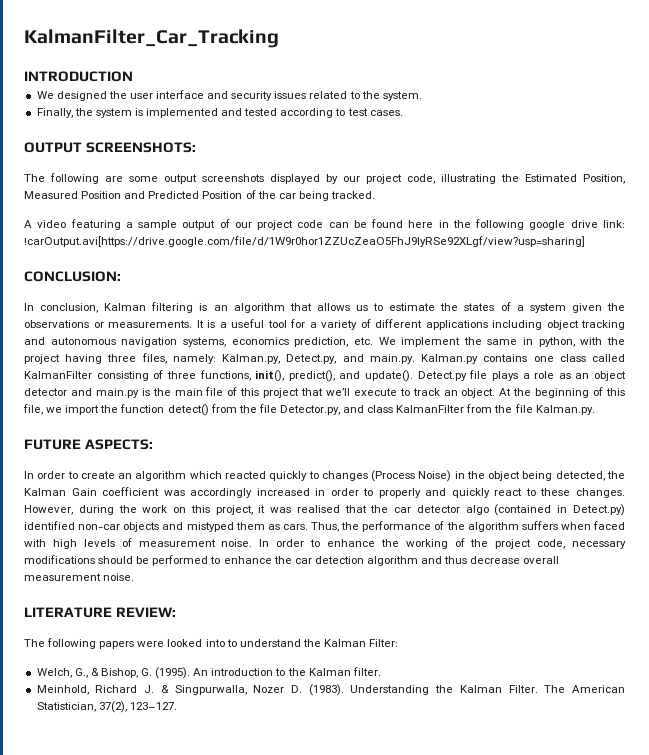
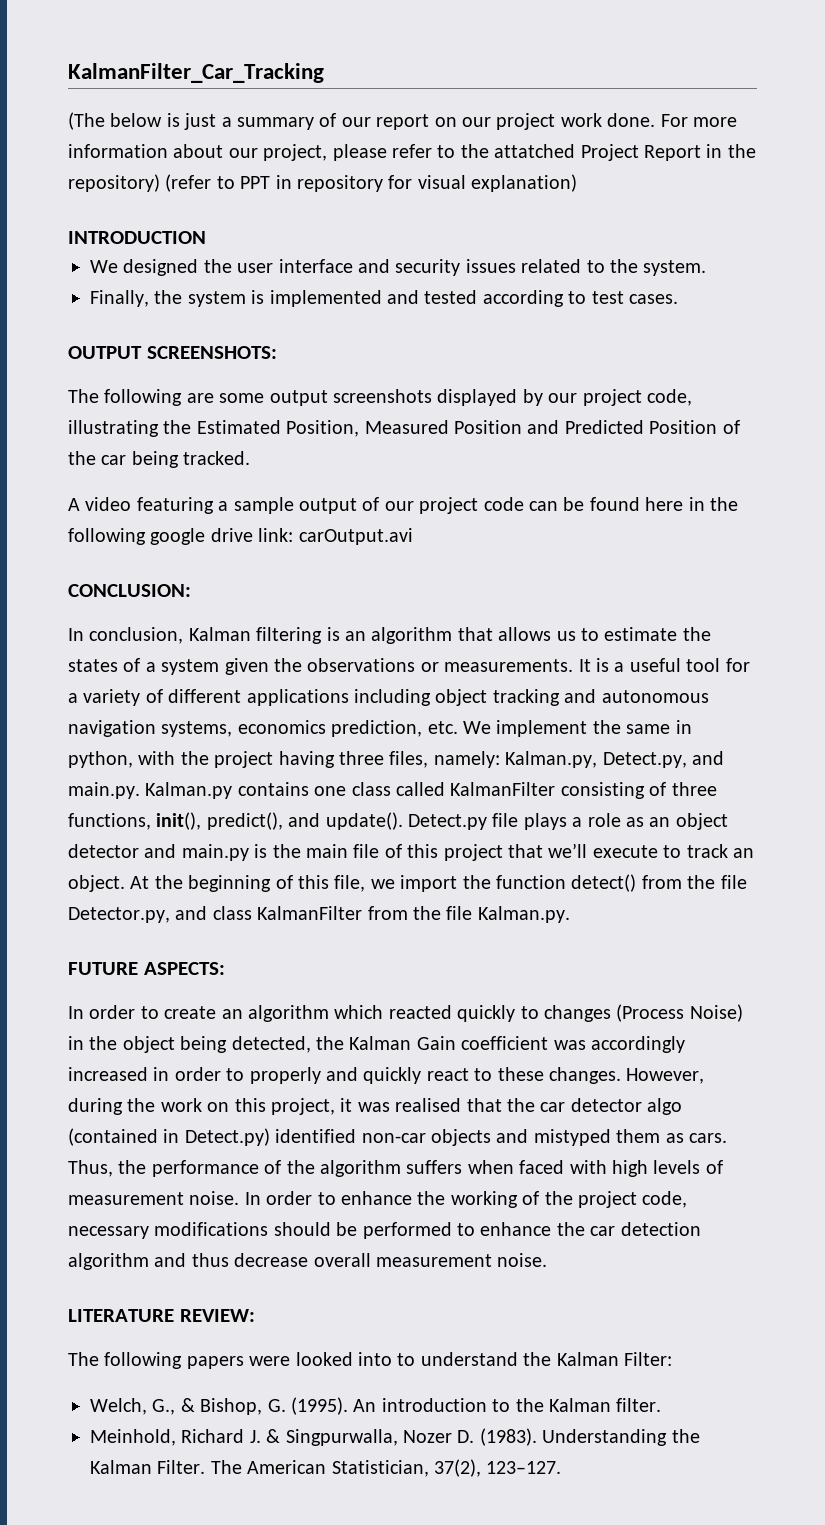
(279, 38) none -> [68,112,737,130] [68,144,756,161] [68,174,578,192] // (The below is just a summary of our report on our project work done. For more information about our project, please refer to the attatched Project Report in the repository) (refer to PPT in repository for visual explanation)
[24,236,585,247] !carOutput.avi[https://drive.google.com/file/d/1W9r0hor1ZZUcZeaO5FhJ9IyRSe92XLgf/view?usp=sharing] -> [298,528,413,545] carOutput.avi

